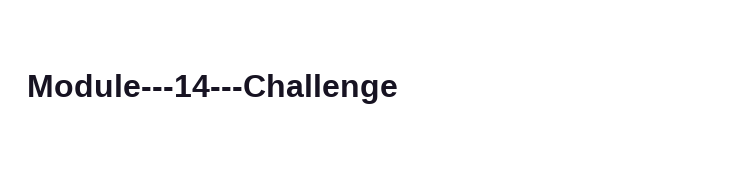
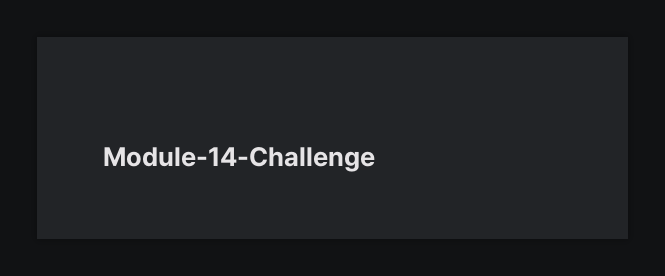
[27,74,398,104] Module---14---Challenge -> [103,147,375,172] Module-14-Challenge

